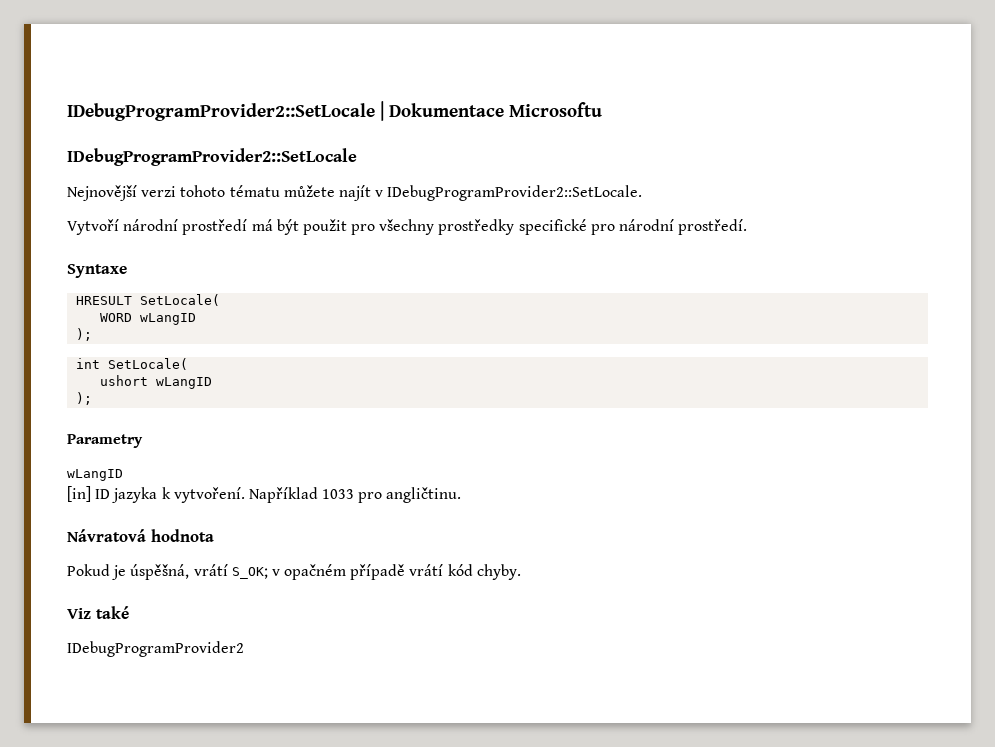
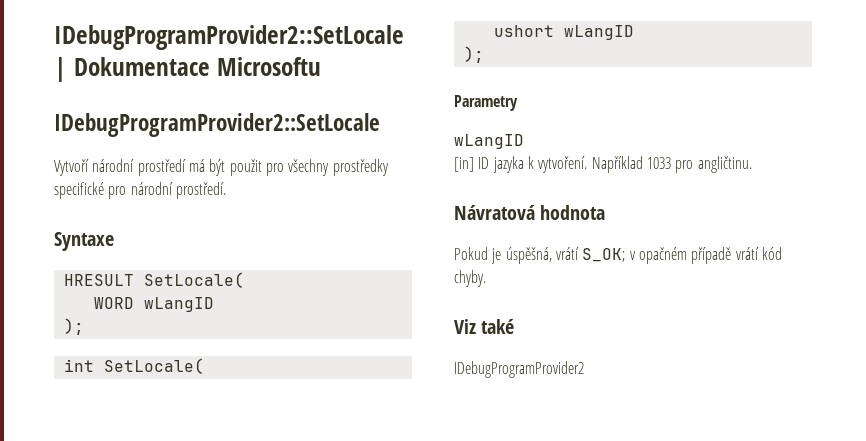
[67,185,643,201] // Nejnovější verzi tohoto tématu můžete najít v IDebugProgramProvider2::SetLocale. -> (380, 125) none

